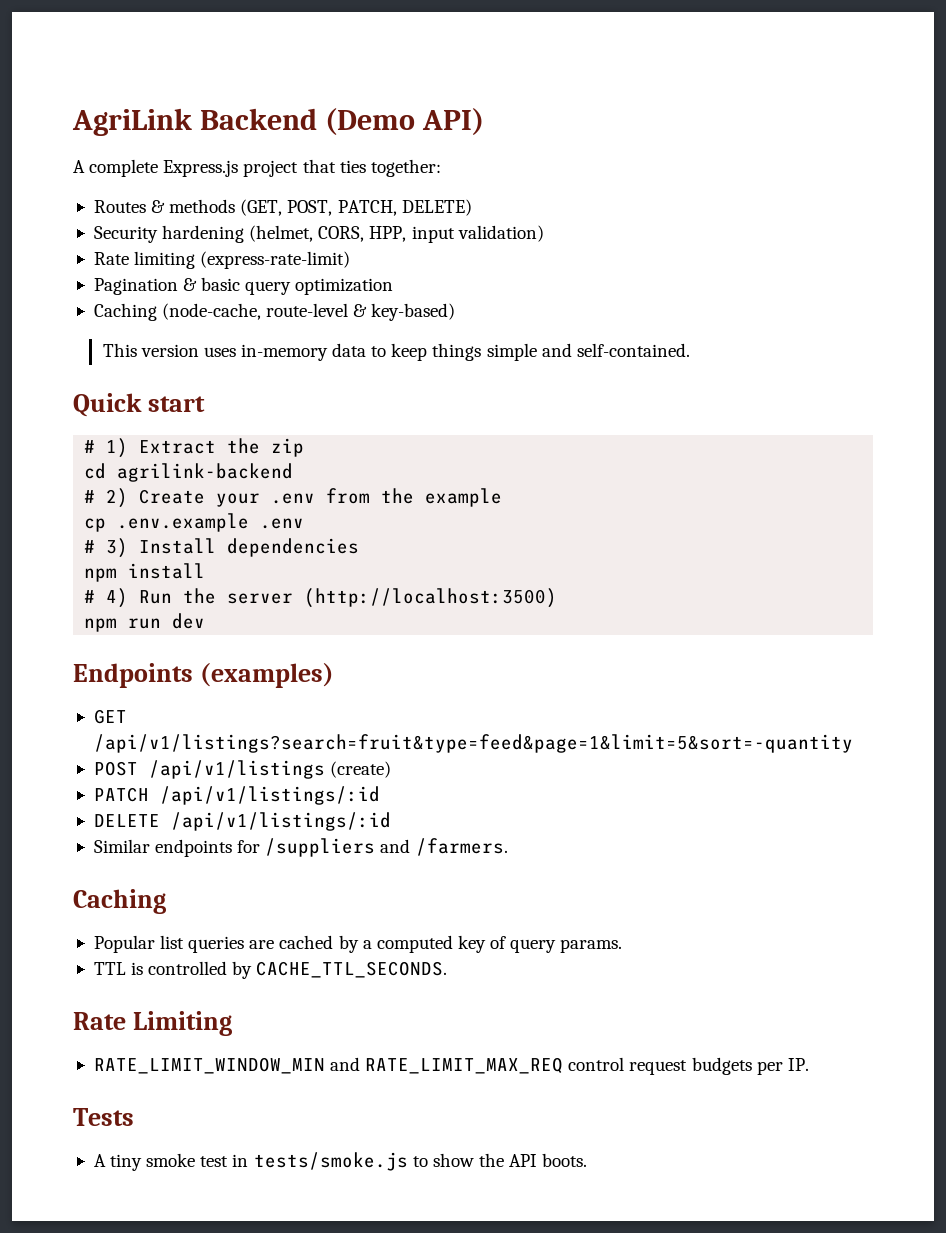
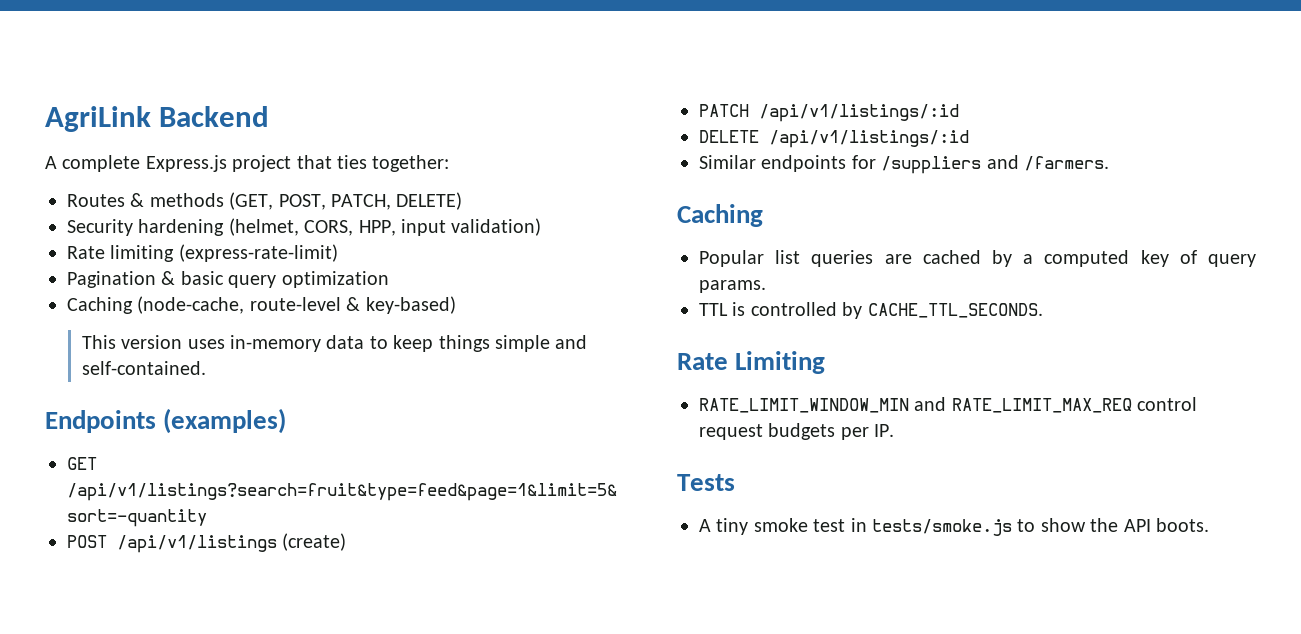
[324,108,484,135] (Demo API) -> (270, 116) none
[73,393,205,417] [84,438,305,458] [84,463,294,482] [84,488,503,508] [84,513,305,532] [84,538,360,558] [84,563,206,582] [84,588,558,608] [84,613,206,632] // Quick start // # 1) Extract the zip // cd agrilink-backend // # 2) Create your .env from the example // cp .env.example .env // # 3) Install dependencies // npm install // # 4) Run the server (http://localhost:3500) // npm run dev -> (206, 368) none

